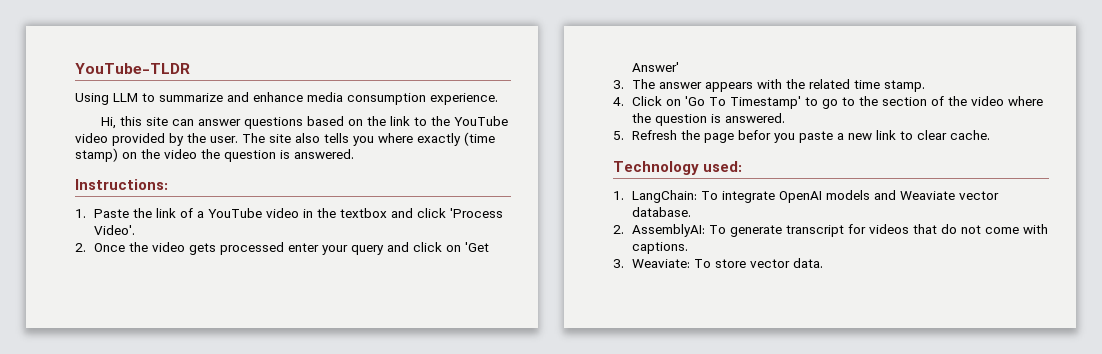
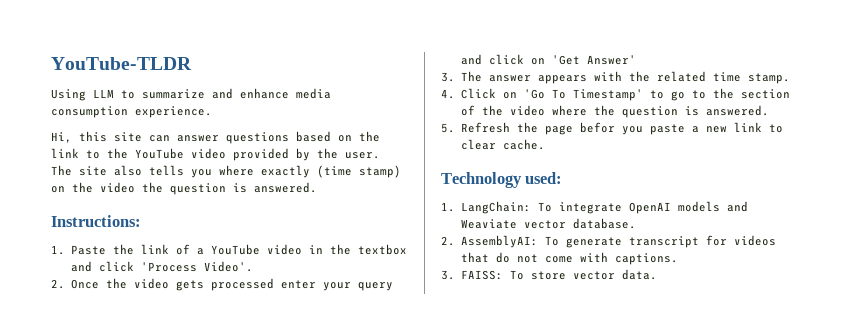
[632,259,691,268] Weaviate: -> [460,270,503,280] FAISS:

